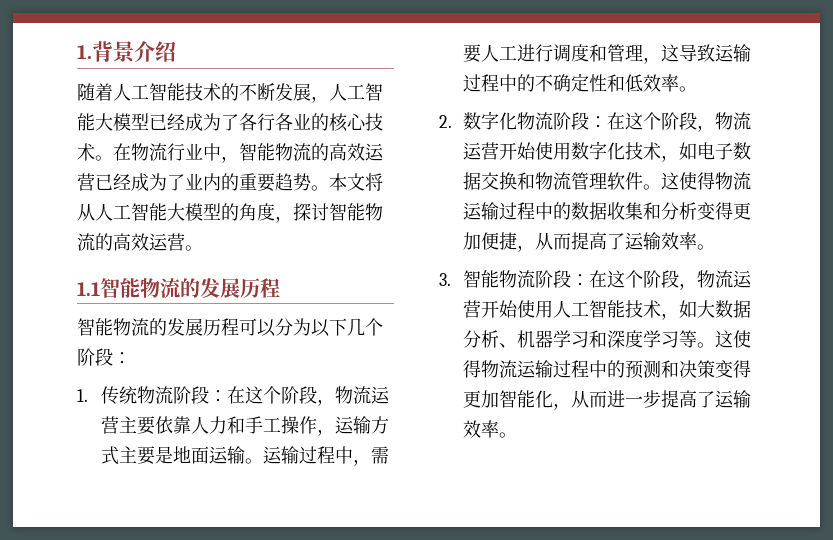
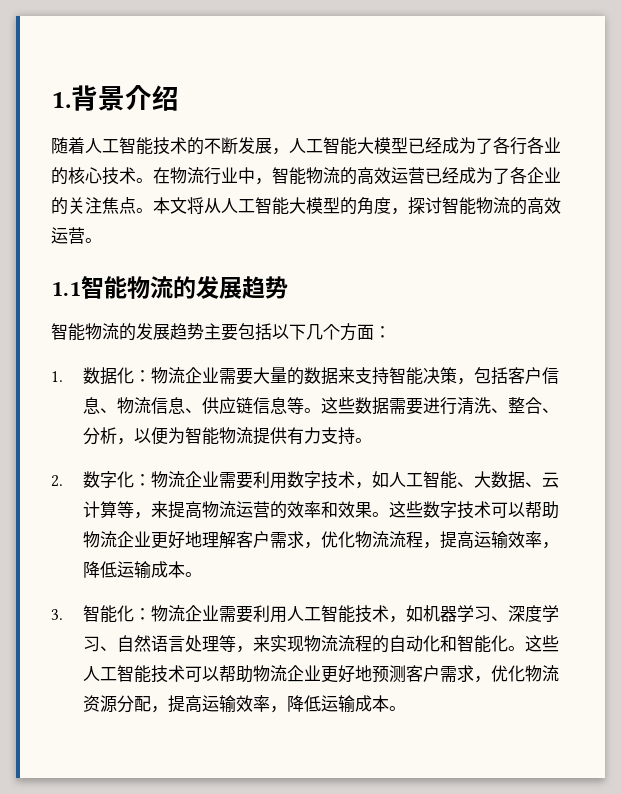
[185,173,311,192] 业内的重要趋势 -> [510,167,561,184] [51,197,136,215] 各企业的关注焦点
[240,278,280,298] [77,318,311,337] 历程 // 智能物流的发展历程可以分为 -> [242,276,288,299] [51,323,272,341] 趋势 // 智能物流的发展趋势主要包括
[77,348,113,366] 阶段 -> [340,323,374,341] 方面
[100,386,390,406] [100,416,389,436] [100,446,389,466] [462,44,751,64] [462,73,697,92] [439,111,751,132] [462,141,751,162] [462,172,751,190] [462,202,751,220] [462,232,715,252] [439,270,752,290] [462,300,535,318] 传统物流阶段：在这个阶段，物流运营主要依靠人力和手工操作，运输方式主要是地面运输。运输过程中，需要人工进行调度和管理，这导致运输过程中的不确定性和低效率。 // 2.数字化物流阶段：在这个阶段，物流运营开始使用数字化技术，如电子数据交换和物流管理软件。这使得物流运输过程中的数据收集和分析变得更加便捷，从而提高了运输效率。 // 3.智能物流阶段：在这个阶段，物流运营开始使 -> [82,367,559,385] [82,397,559,415] [82,427,372,445] [51,471,559,489] [82,501,559,519] [82,531,559,549] [82,561,202,579] [51,605,270,623] 数据化：物流企业需要大量的数据来支持智能决策，包括客户信息、物流信息、供应链信息等。这些数据需要进行清洗、整合、分析，以便为智能物流提供有力支持。 // 2.数字化：物流企业需要利用数字技术，如人工智能、大数据、云计算等，来提高物流运营的效率和效果。这些数字技术可以帮助物流企业更好地理解客户需求，优化物流流程，提高运输效率，降低运输成本。 // 3.智能化：物流企业需要利
[696,300,751,318] [462,330,517,348] 大数据分析、 -> (423, 613) none
[588,330,607,348] 和 -> [490,616,508,621] 、
[678,330,751,348] [462,360,751,379] [462,390,751,410] [462,420,499,438] 等。这使得物流运输过程中的预测和决策变得更加智能化，从而进一步提高了运输效率 -> [99,635,559,653] [82,665,559,683] [82,695,389,713] 、自然语言处理等，来实现物流流程的自动化和智能化。这些人工智能技术可以帮助物流企业更好地预测客户需求，优化物流资源分配，提高运输效率，降低运输成本

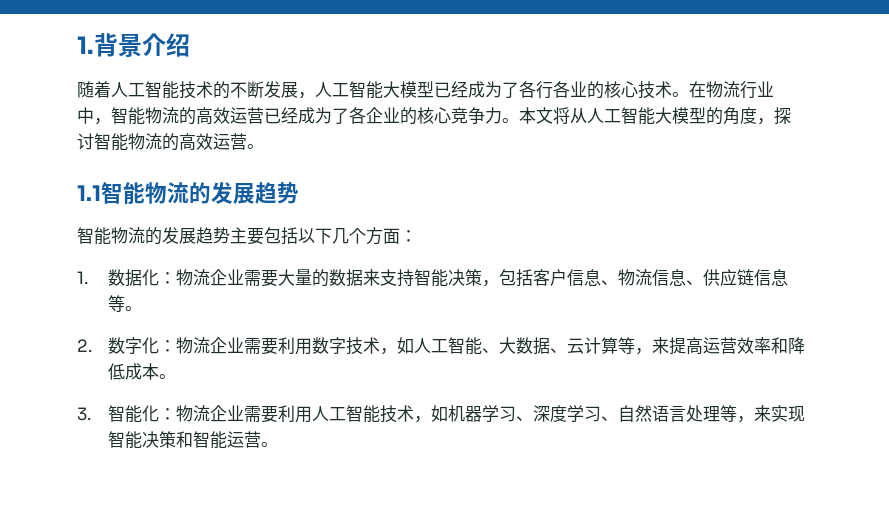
[68,197,136,214] 关注焦点 -> [417,107,502,124] 核心竞争力
[320,397,559,415] [82,427,372,445] 这些数据需要进行清洗、整合、分析，以便为智能物流提供有力支持。 -> (143, 308) none
[201,501,559,519] [82,531,559,549] [82,561,151,579] 物流运营的效率和效果。这些数字技术可以帮助物流企业更好地理解客户需求，优化物流流程，提高运输效率，降低运输 -> [703,337,806,354] [108,363,126,380] 运营效率和降低
[303,635,559,653] [82,665,559,683] [82,695,389,713] 物流流程的自动化和智能化。这些人工智能技术可以帮助物流企业更好地预测客户需求，优化物流资源分配，提高运输效率，降低运输成本 -> [108,431,262,449] 智能决策和智能运营

